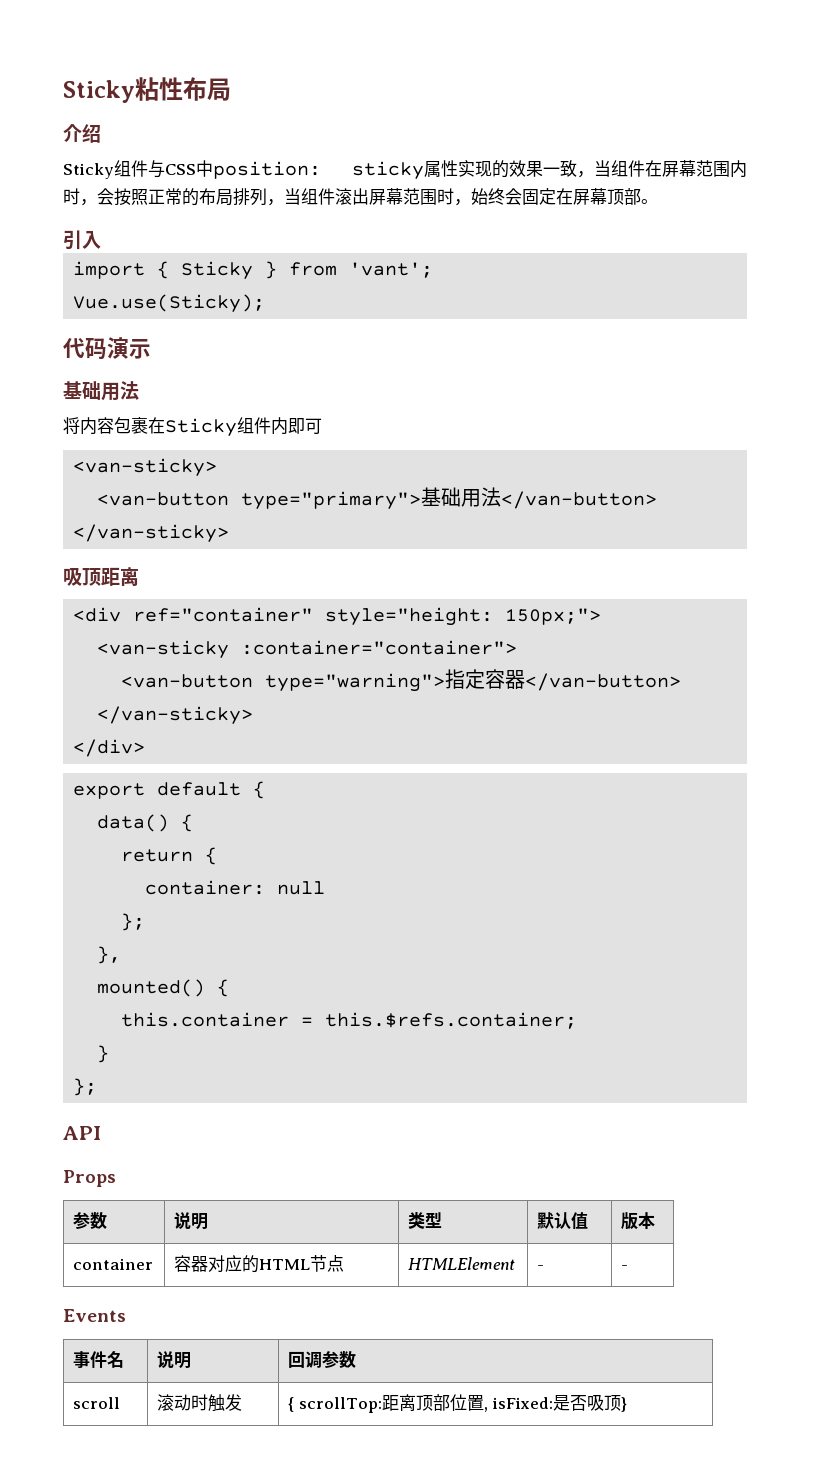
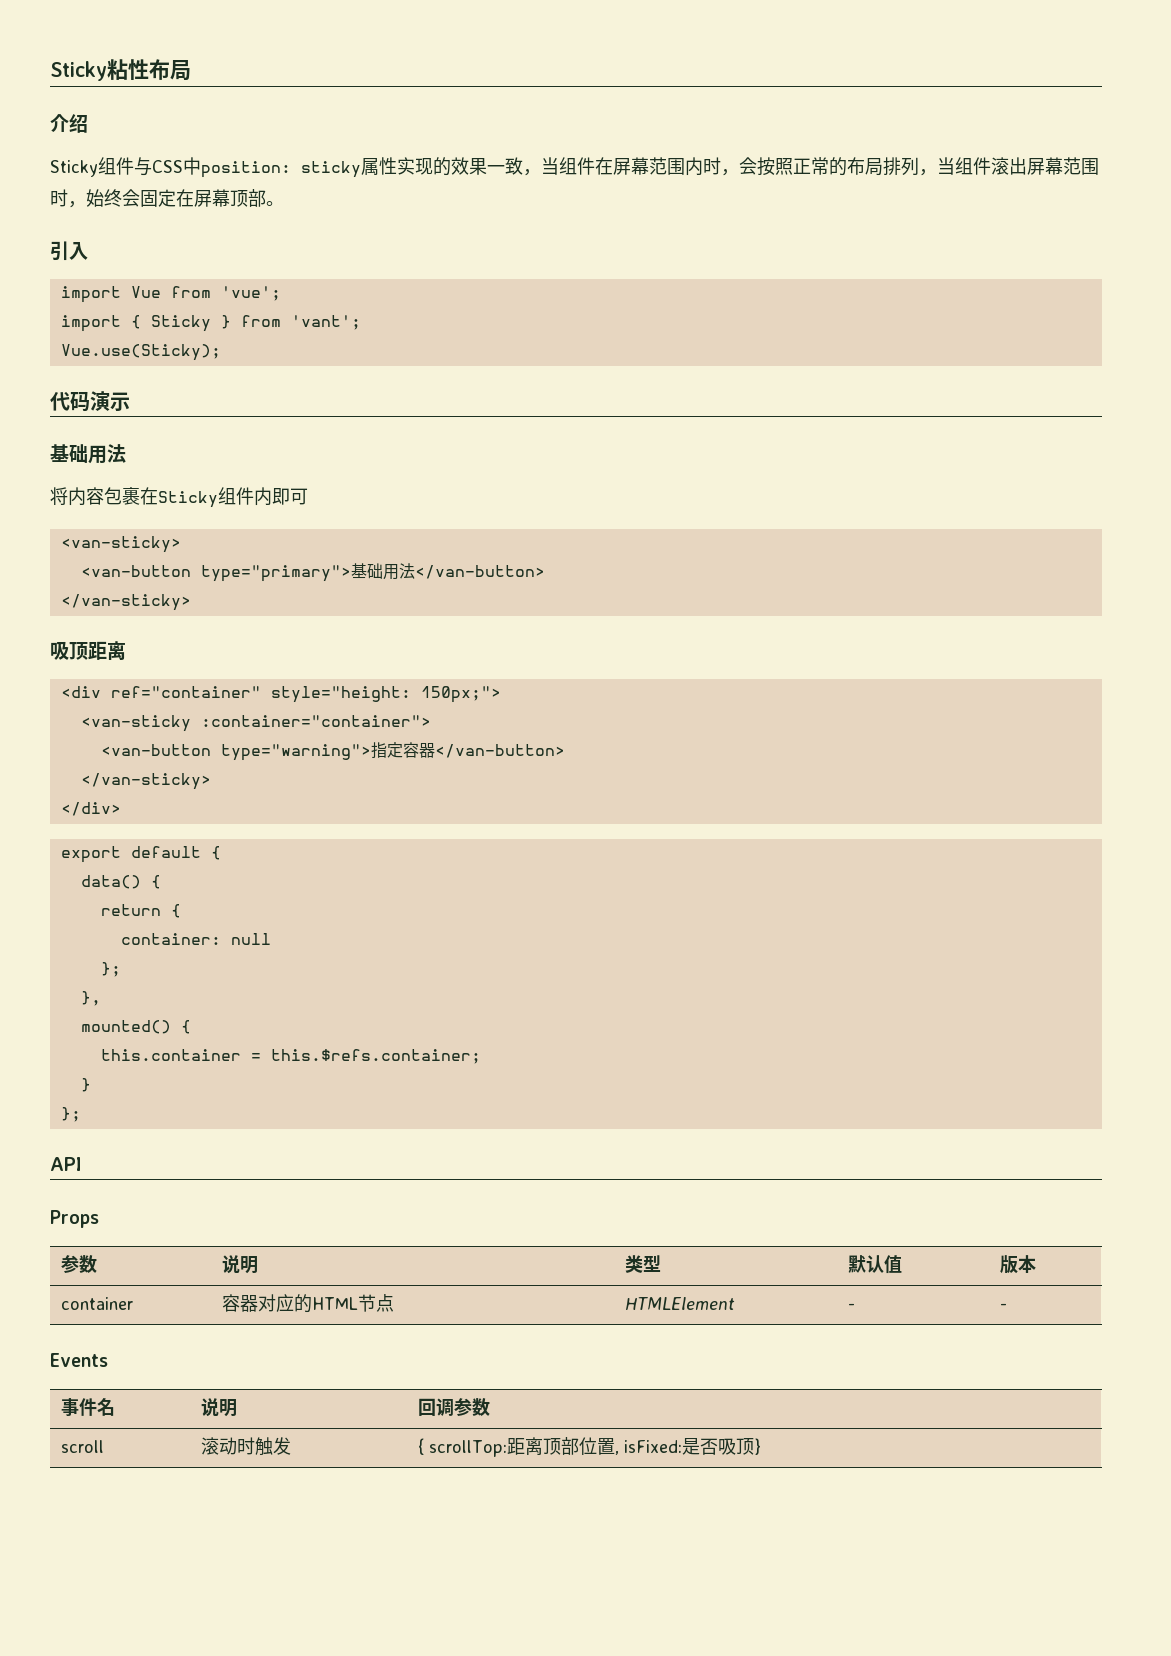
(101, 240) none -> [60,286,281,303] // import Vue from 'vue';

